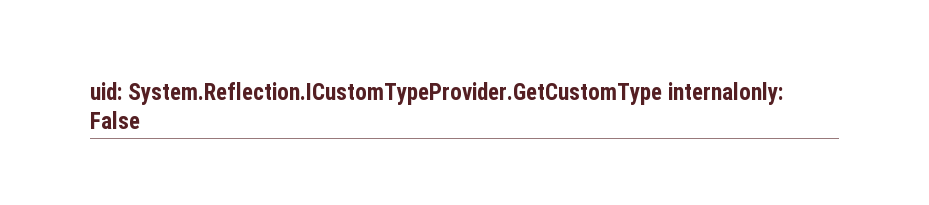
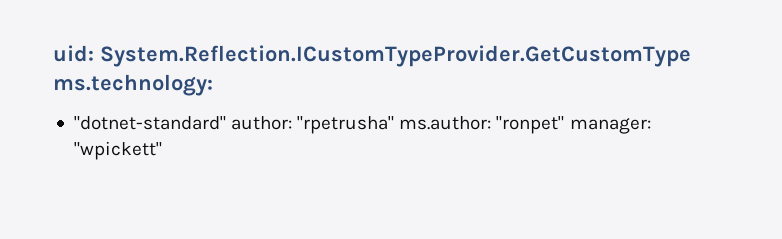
[668,82,784,105] [90,111,140,129] internalonly: False -> [53,74,213,96] [73,116,651,134] [73,141,162,160] ms.technology: // "dotnet-standard" author: "rpetrusha" ms.author: "ronpet" manager: "wpickett"

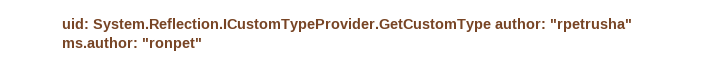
[53,74,213,96] [73,116,226,130] ms.technology: // "dotnet-standard" -> (491, 25) none
[569,118,651,134] [73,141,162,160] manager: "wpickett" -> (202, 44) none

